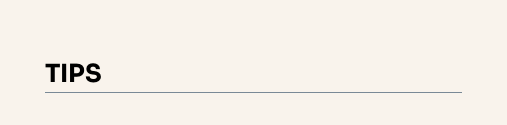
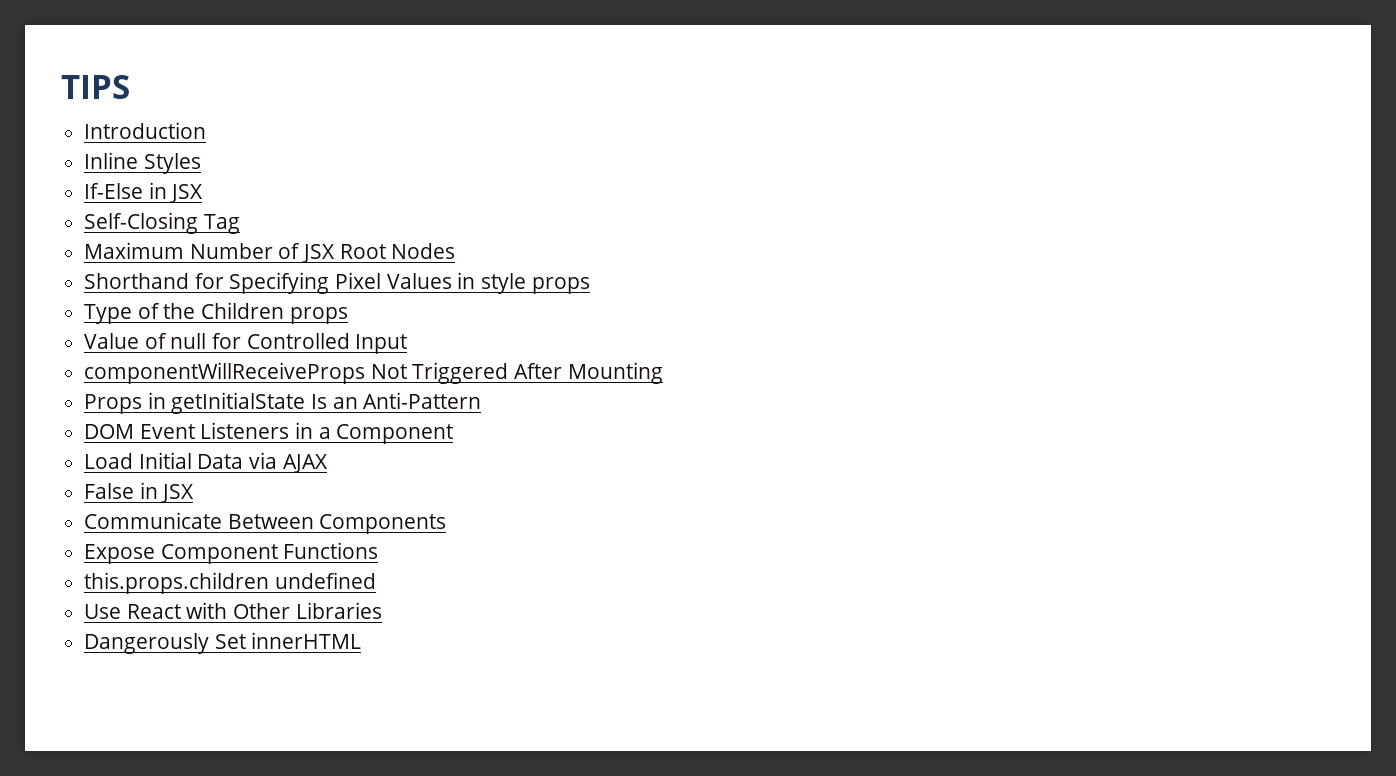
(102, 73) none -> [84,122,207,139] [84,152,201,174] [84,182,204,203] [84,212,240,234] [84,242,456,263] [84,272,590,294] [84,302,348,324] [84,333,408,354] [84,362,663,384] [84,392,482,414] [84,422,454,444] [84,452,328,473] [84,482,195,503] [84,512,447,534] [84,542,379,564] [84,572,376,594] [84,602,382,619] [84,632,362,654] // Introduction // Inline Styles // If-Else in JSX // Self-Closing Tag // Maximum Number of JSX Root Nodes // Shorthand for Specifying Pixel Values in style props // Type of the Children props // Value of null for Controlled Input // componentWillReceiveProps Not Triggered After Mounting // Props in getInitialState Is an Anti-Pattern // DOM Event Listeners in a Component // Load Initial Data via AJAX // False in JSX // Communicate Between Components // Expose Component Functions // this.props.children undefined // Use React with Other Libraries // Dangerously Set innerHTML

